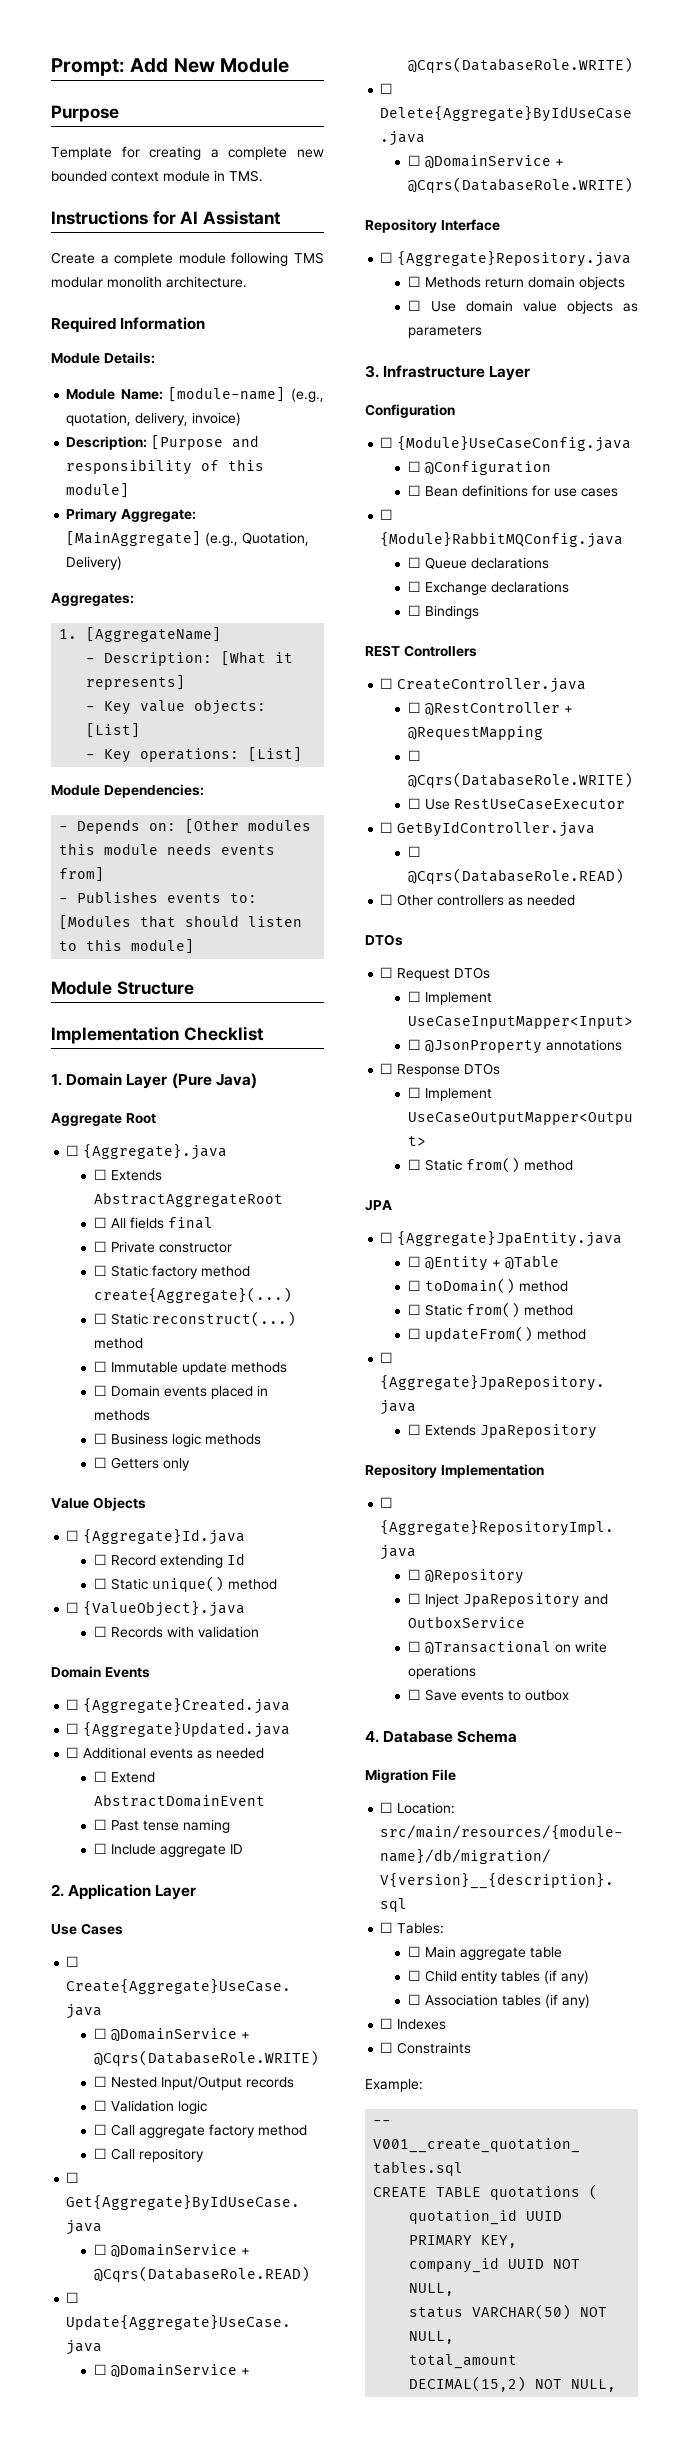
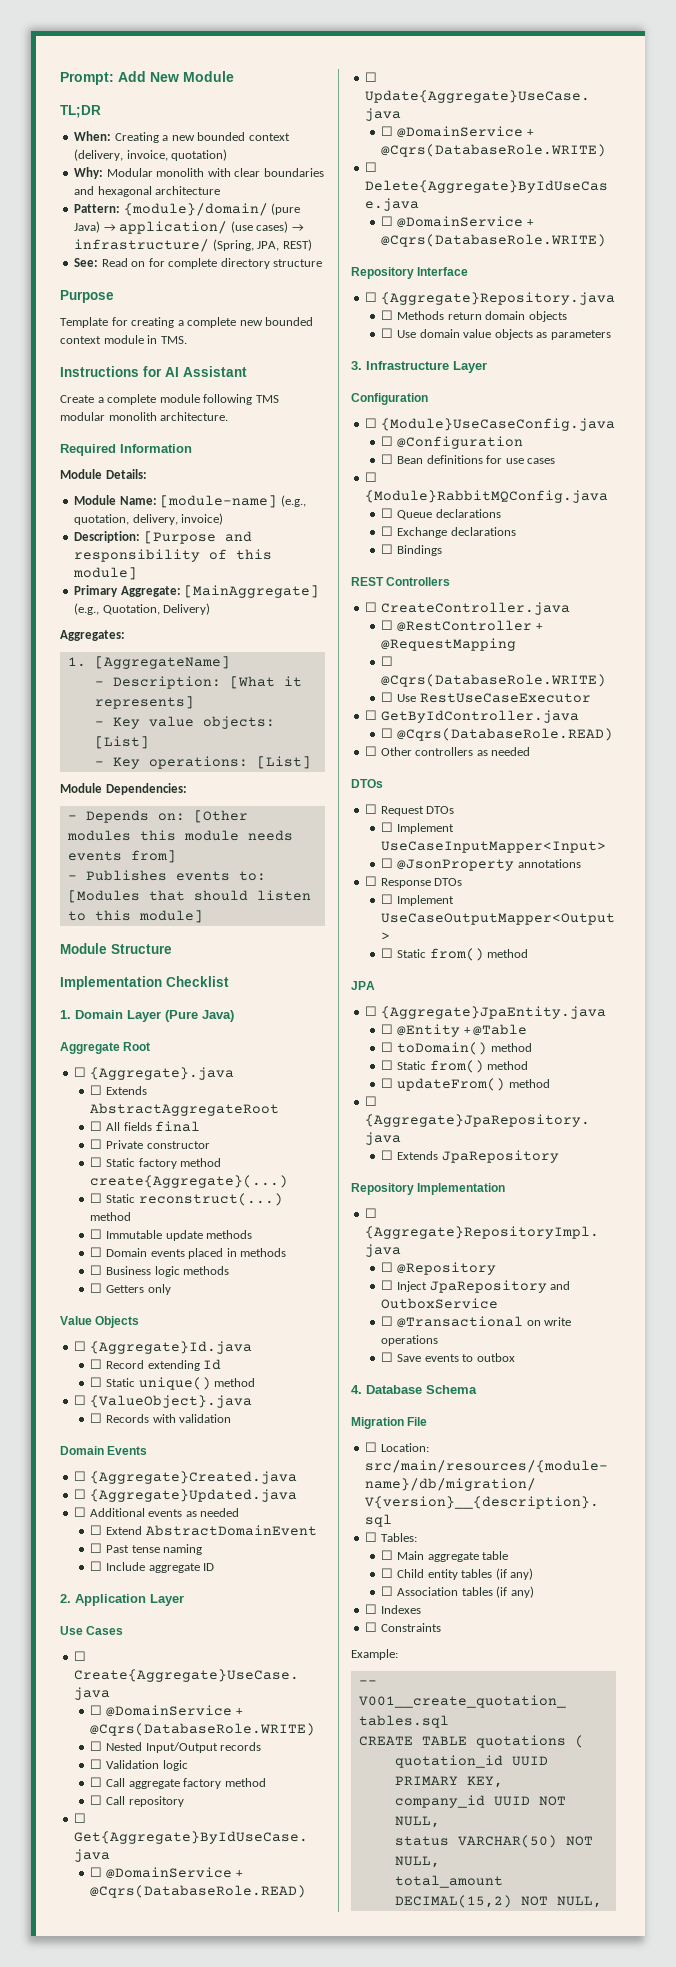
(289, 65) none -> [60,105,101,118] [74,131,290,143] [74,149,228,161] [74,167,324,179] [74,186,221,197] [74,203,301,216] [74,221,304,234] [74,239,312,252] [74,258,323,269] // TL;DR // When: Creating a new bounded context (delivery, invoice, quotation) // Why: Modular monolith with clear boundaries and hexagonal architecture // Pattern: {module}/domain/ (pure Java) → application/ (use cases) → infrastructure/ (Spring, JPA, REST) // See: Read on for complete directory structure

